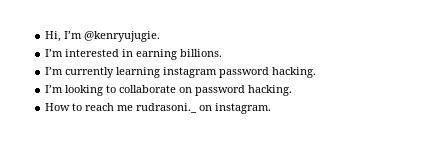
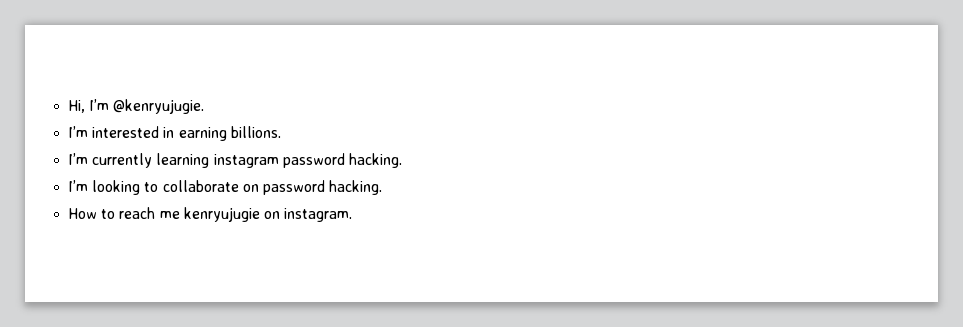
[136,103,198,113] rudrasoni._ -> [183,207,260,222] kenryujugie

